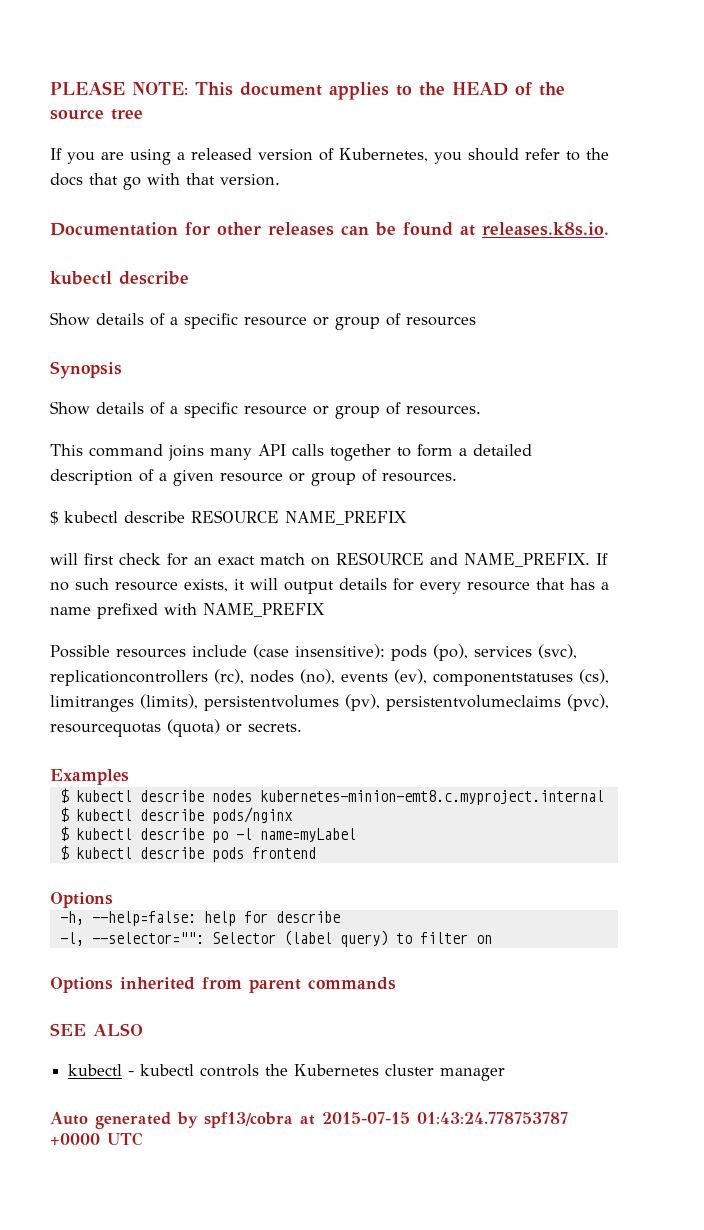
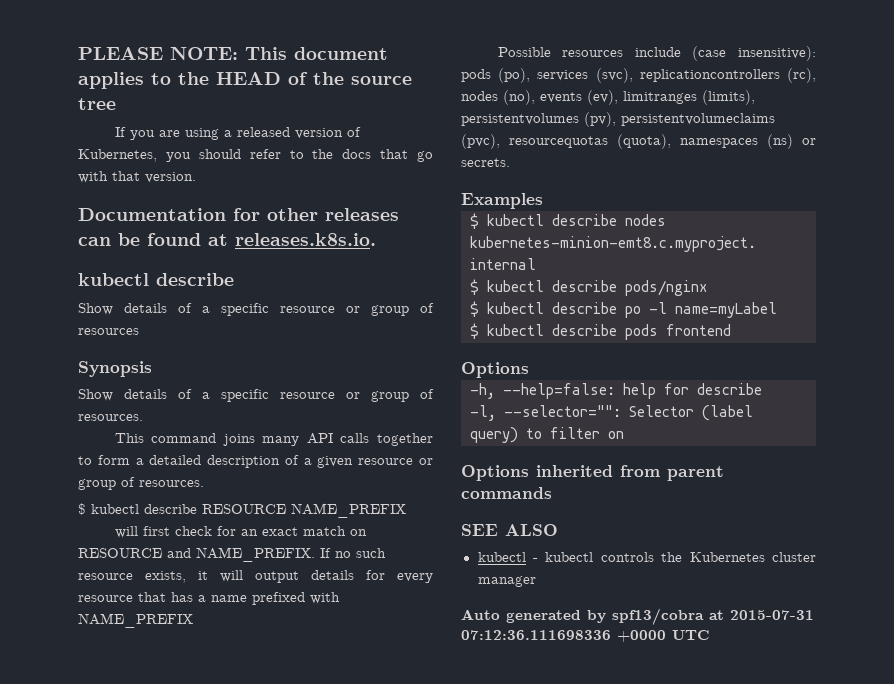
[433,669,609,686] componentstatuses (cs), -> (618, 97) none
[167,719,220,737] (quota) -> [617,134,793,149] (quota), namespaces (ns)
[322,1112,568,1124] 2015-07-15 01:43:24.778753787 -> [730,610,814,620] [461,630,611,640] 2015-07-31 07:12:36.111698336

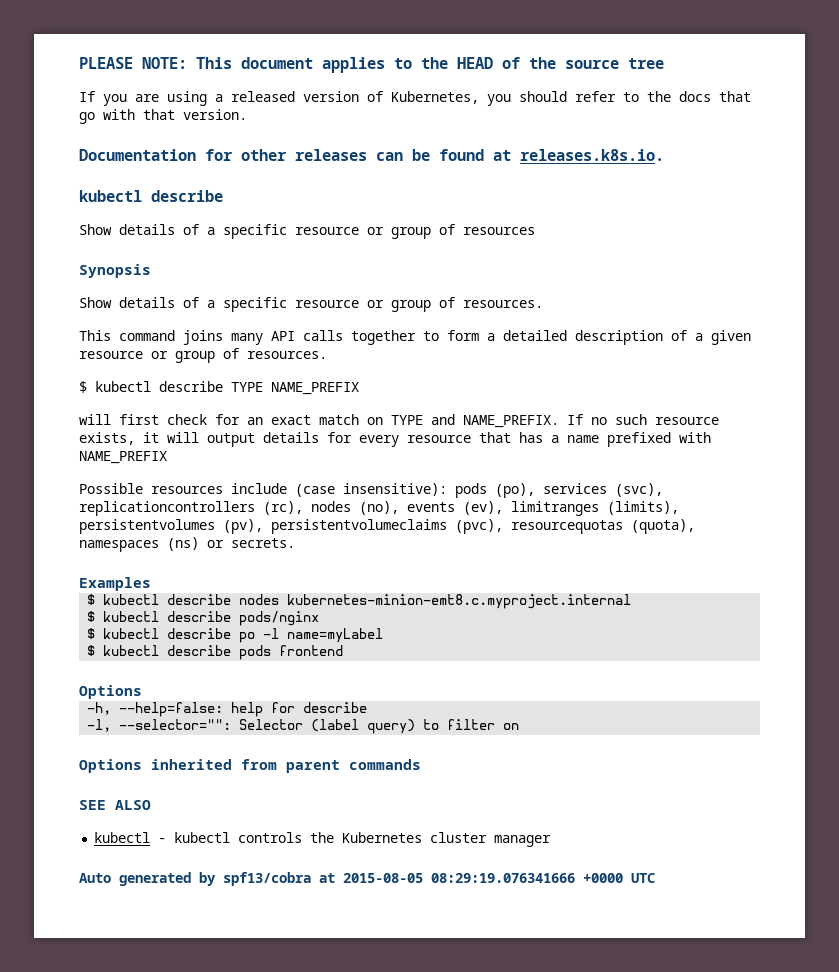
[202,504,286,514] RESOURCE -> [231,382,263,392] TYPE
[78,548,162,558] RESOURCE -> [391,415,423,425] TYPE
[730,610,814,620] [461,630,611,640] 2015-07-31 07:12:36.111698336 -> [343,873,575,883] 2015-08-05 08:29:19.076341666

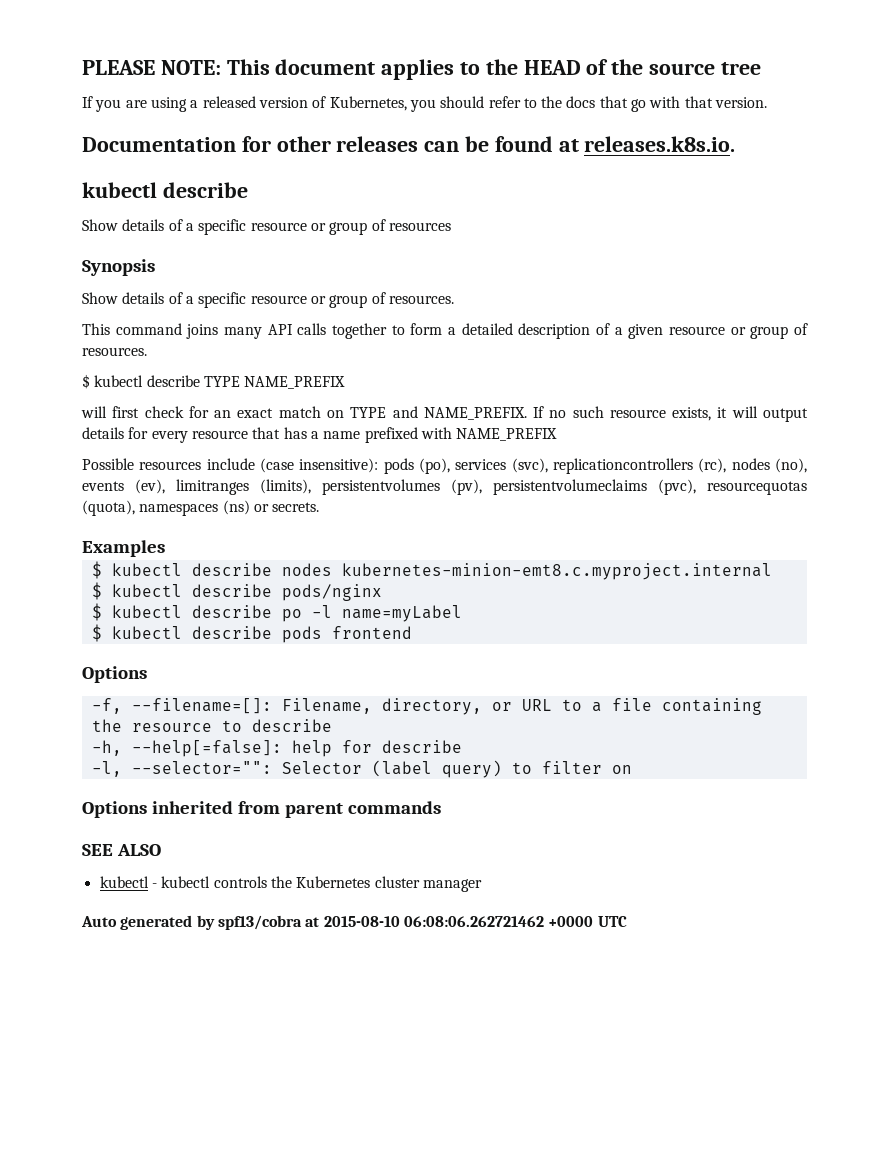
(142, 692) none -> [91,698,762,715] [91,719,332,732] // -f, --filename=[]: Filename, directory, or URL to a file containing the resource to describe
[119,702,224,717] --help=false: -> [131,740,282,757] --help[=false]:
[343,873,575,883] 2015-08-05 08:29:19.076341666 -> [323,916,544,927] 2015-08-10 06:08:06.262721462

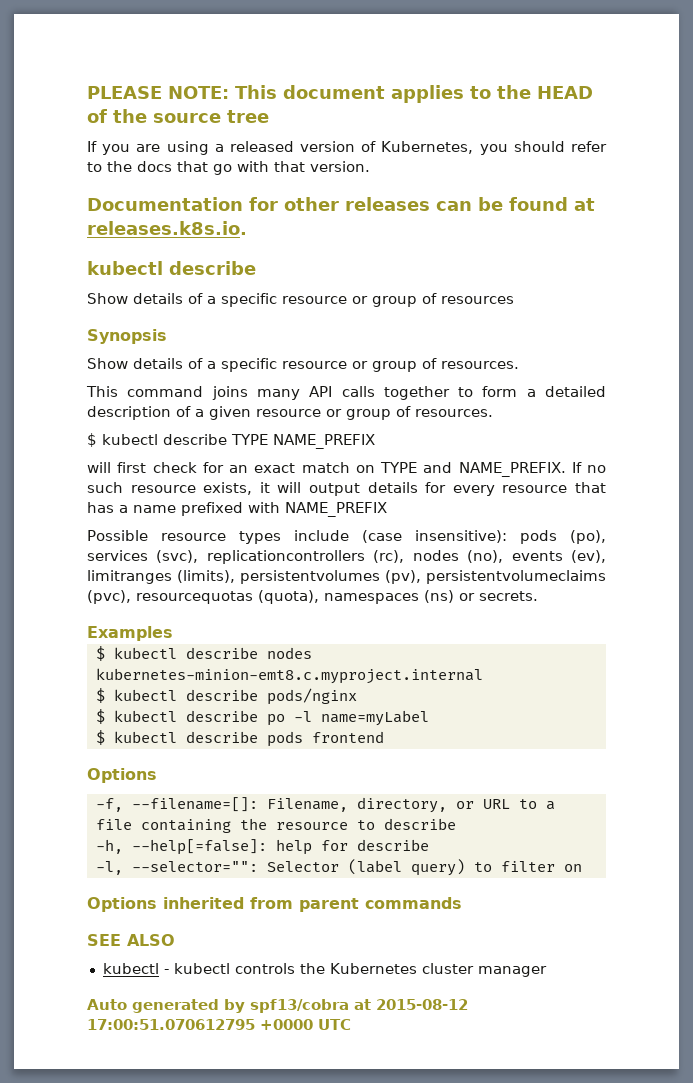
[139,461,202,470] resources -> [161,531,281,544] resource types
[323,916,544,927] 2015-08-10 06:08:06.262721462 -> [376,999,468,1010] [87,1019,255,1030] 2015-08-12 17:00:51.070612795

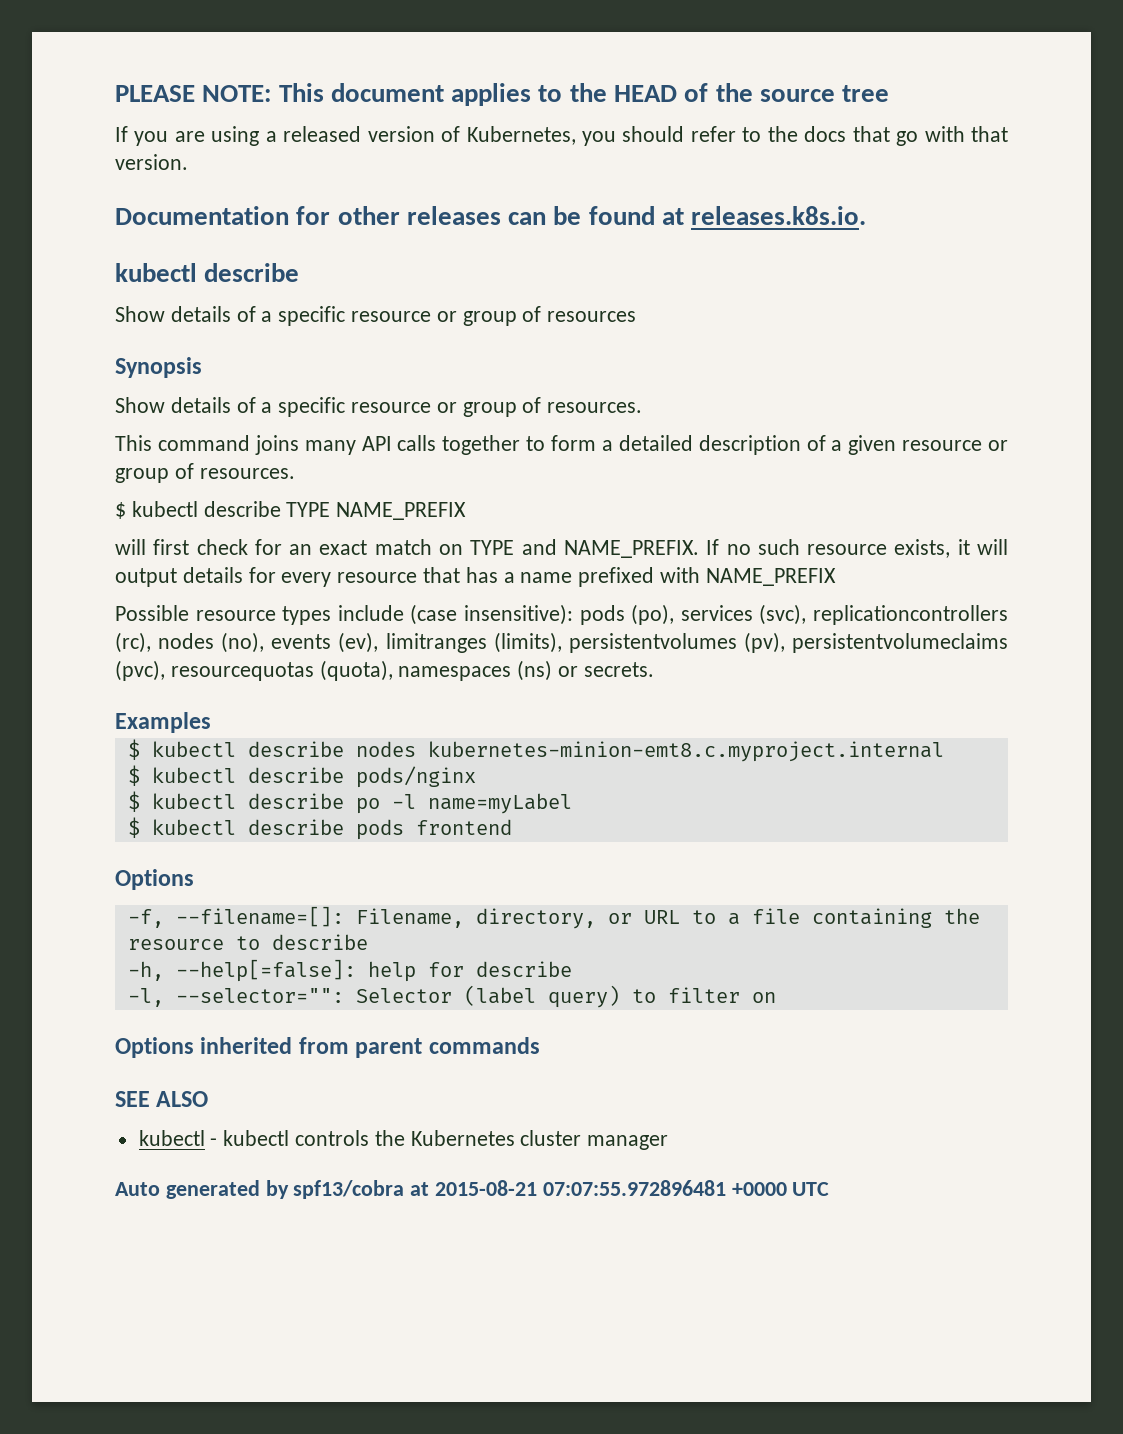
[376,999,468,1010] [87,1019,255,1030] 2015-08-12 17:00:51.070612795 -> [435,1180,726,1196] 2015-08-21 07:07:55.972896481

